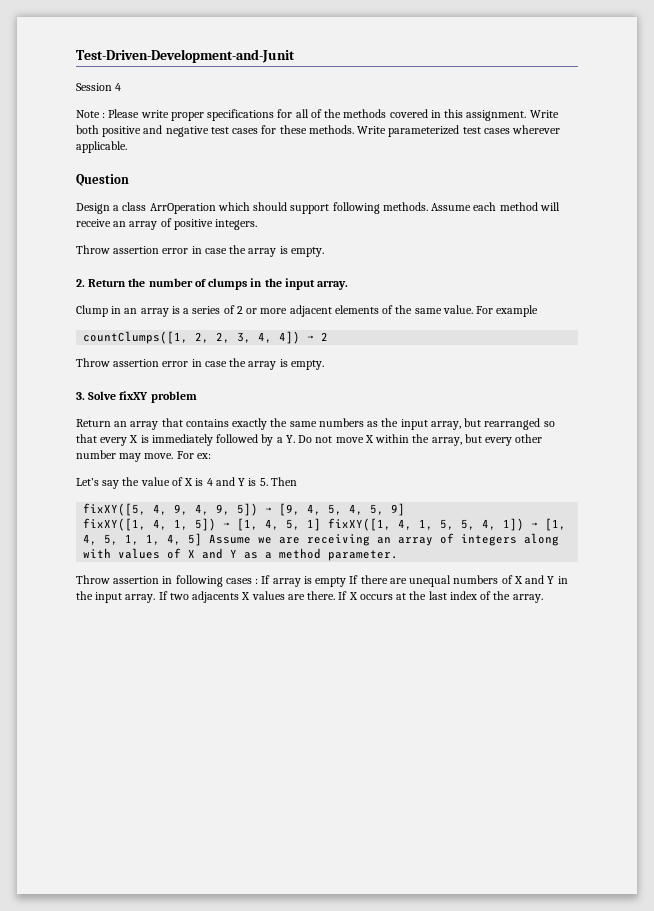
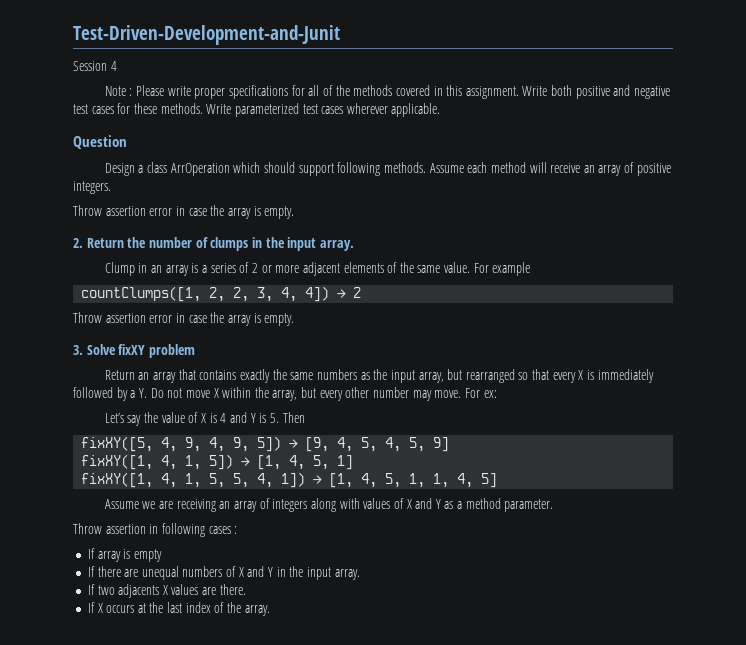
(322, 524) none -> (354, 462) //
(203, 539) none -> (498, 480) //
(259, 581) none -> (238, 530) //
(347, 582) none -> (162, 555) //
(156, 598) none -> (360, 574) //
(336, 595) none -> (246, 589) //

